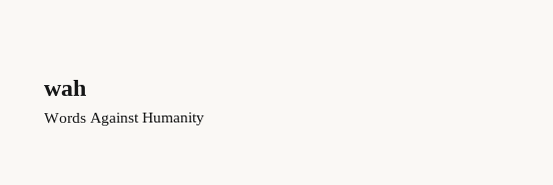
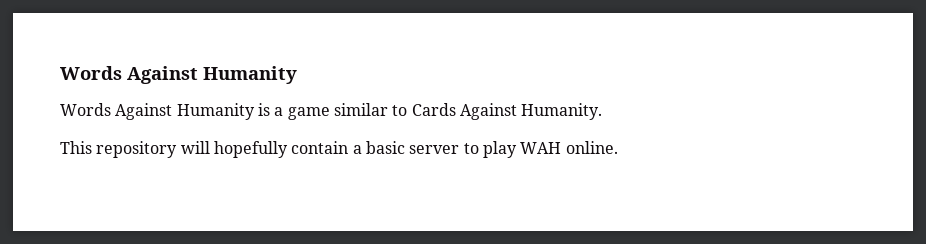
[43,79,87,97] [44,112,206,126] wah // Words Against Humanity -> [60,66,297,84] [60,103,603,120] [60,141,618,158] Words Against Humanity // Words Against Humanity is a game similar to Cards Against Humanity. // This repository will hopefully contain a basic server to play WAH online.

